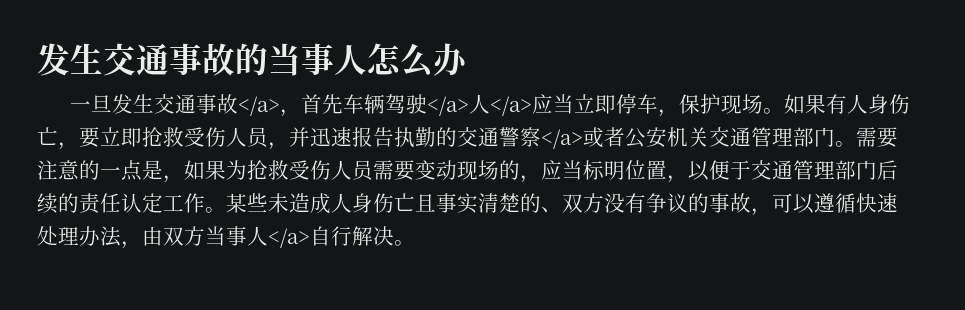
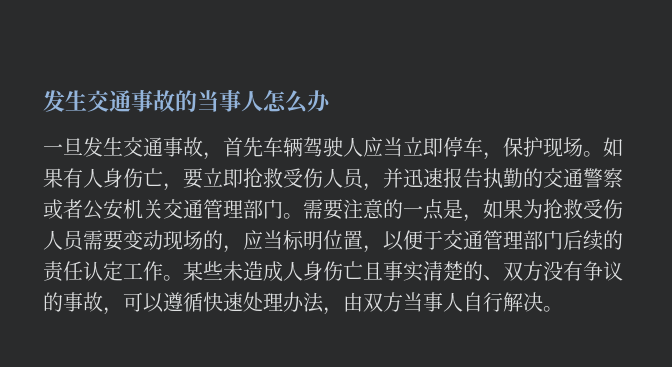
[237,96,280,116] </a> -> (203, 147) none
[426,94,532,116] </a>人</a> -> [343,137,363,157] 人
[541,129,583,149] </a> -> (623, 178) none
[268,228,310,248] </a> -> (463, 302) none

